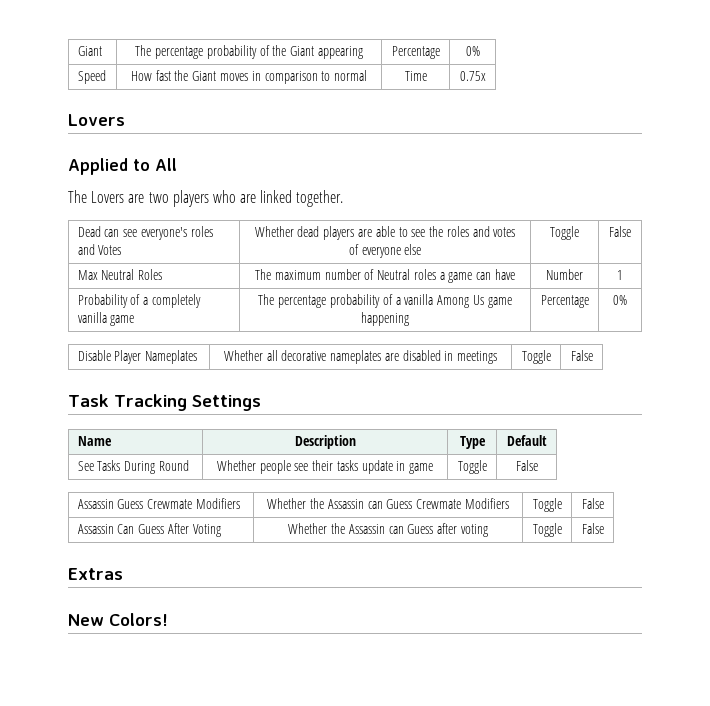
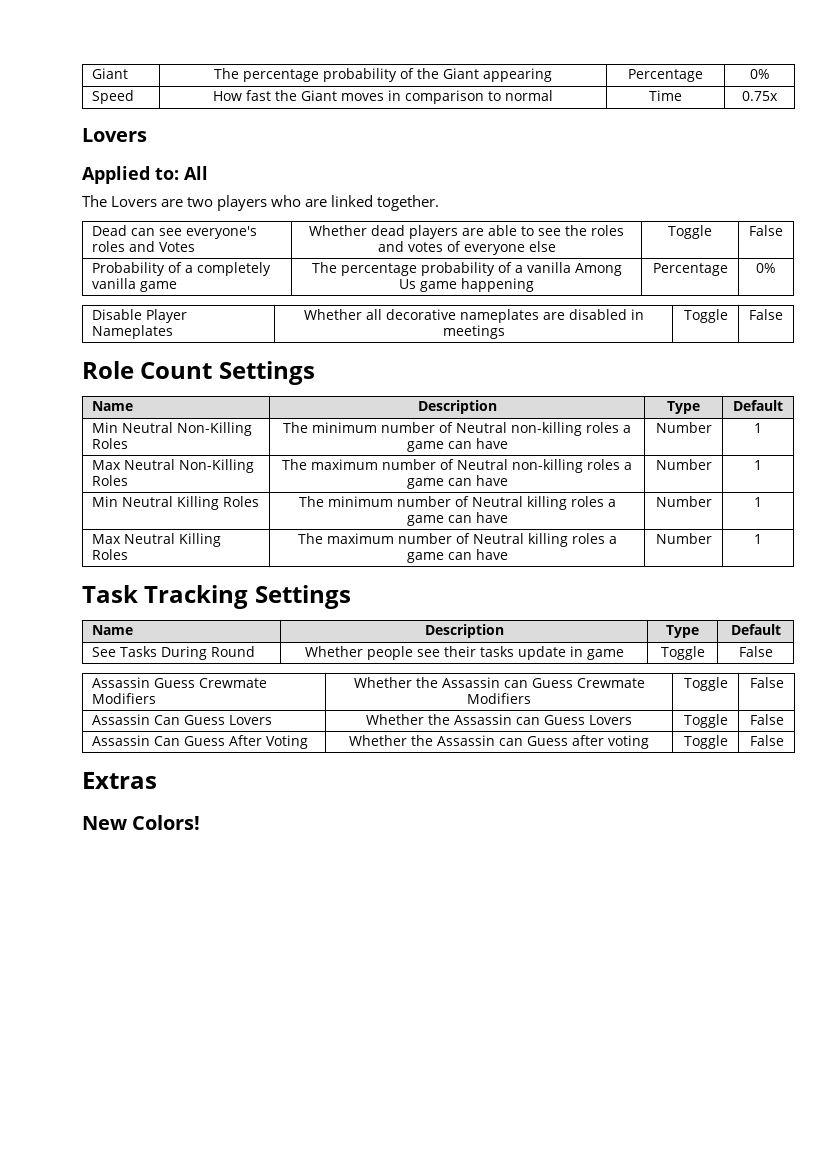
[133,159,150,171] to -> [155,167,179,180] to:
[77,269,163,280] [254,269,516,283] [546,269,583,280] [617,270,623,280] // Max Neutral Roles | The maximum number of Neutral roles a game can have | Number | 1 -> (783, 230) none
(593, 355) none -> [82,361,315,385] [92,401,134,411] [417,400,497,414] [667,401,700,414] [733,400,783,411] [92,422,253,436] [92,438,129,449] [283,422,631,436] [406,438,508,452] [655,422,712,433] [754,423,762,433] [92,459,255,473] [92,475,129,486] [282,459,632,473] [406,475,508,489] [655,459,712,470] [754,460,762,470] [92,496,260,510] [298,496,616,510] [406,512,508,526] [655,496,712,507] [754,497,762,507] [92,533,222,547] [92,549,129,560] [297,533,617,547] [406,549,508,563] [655,533,712,544] [754,534,762,544] // Role Count Settings // Name | Description | Type | Default // Min Neutral Non-Killing Roles | The minimum number of Neutral non-killing roles a game can have | Number | 1 // Max Neutral Non-Killing Roles | The maximum number of Neutral non-killing roles a game can have | Number | 1 // Min Neutral Killing Roles | The minimum number of Neutral killing roles a game can have | Number | 1 // Max Neutral Killing Roles | The maximum number of Neutral killing roles a game can have | Number | 1
(604, 503) none -> [92,714,273,725] [366,714,632,725] [683,714,728,728] [749,714,784,725] // Assassin Can Guess Lovers | Whether the Assassin can Guess Lovers | Toggle | False

